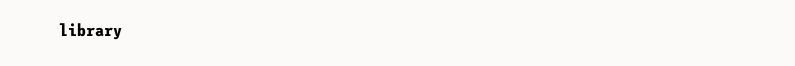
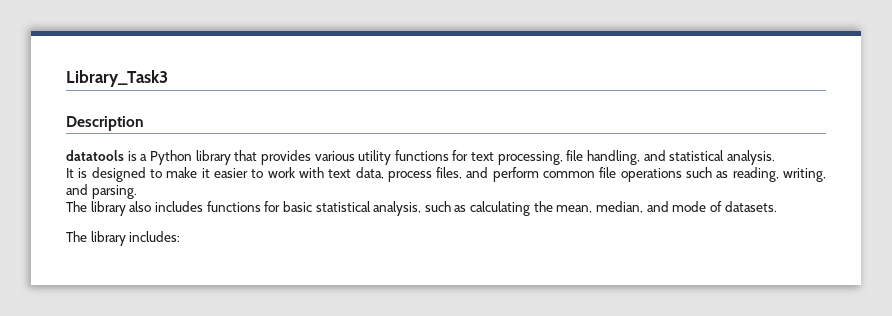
[59,23,122,40] library -> [66,70,168,87] [66,116,144,131] [66,150,775,165] [66,167,827,182] [66,184,137,199] [66,201,777,216] [66,231,181,246] Library_Task3 // Description // datatools is a Python library that provides various utility functions for text processing, file handling, and statistical analysis. // It is designed to make it easier to work with text data, process files, and perform common file operations such as reading, writing, and parsing. // The library also includes functions for basic statistical analysis, such as calculating the mean, median, and mode of datasets. // The library includes:

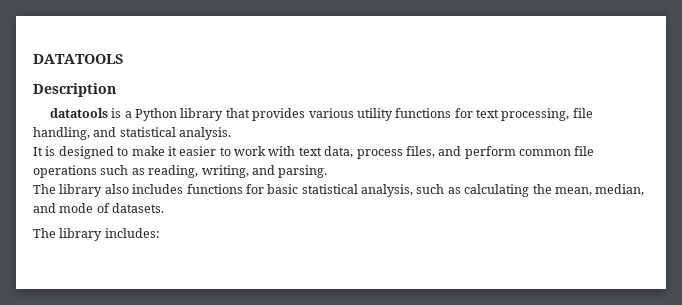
[66,70,168,87] Library_Task3 -> [33,54,124,64] DATATOOLS

